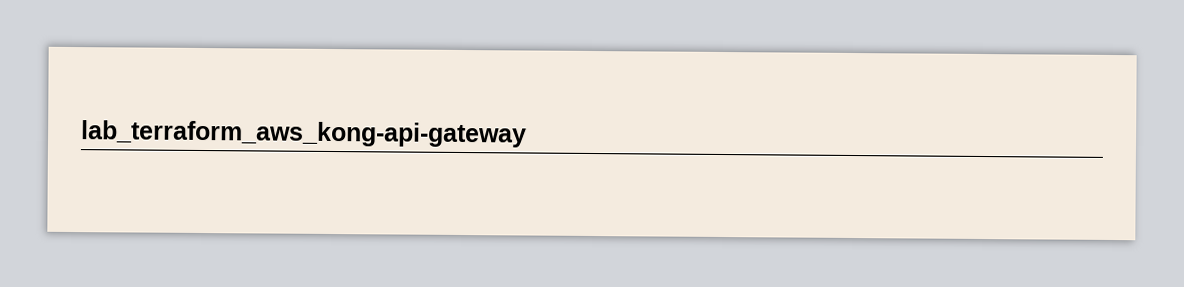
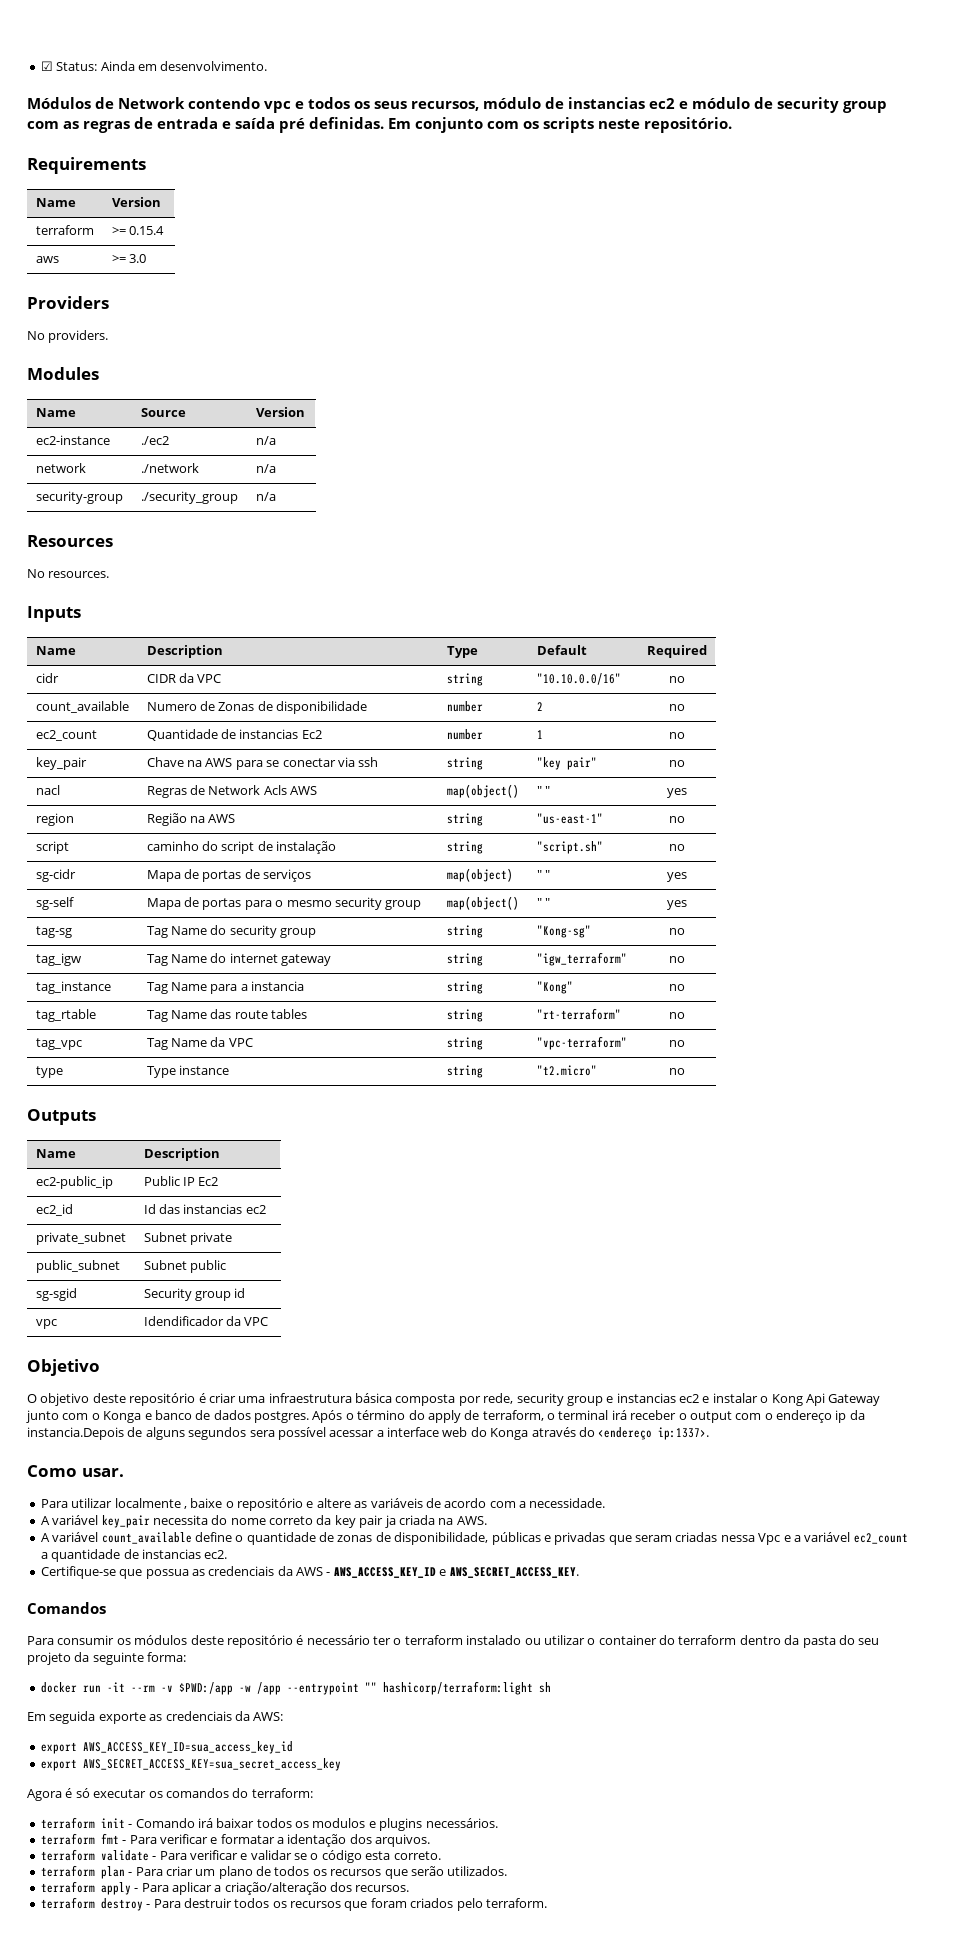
[80,120,527,148] lab_terraform_aws_kong-api-gateway -> [40,61,268,71] [27,97,887,113] [27,117,732,133] [27,157,146,174] [35,198,76,207] [111,197,161,207] [35,225,94,235] [111,226,165,235] [35,256,59,263] [111,254,147,263] [27,296,109,309] [27,330,109,343] [27,367,99,380] [35,408,76,417] [140,408,186,417] [255,407,305,417] [35,435,110,445] [140,436,169,445] [255,436,276,445] [35,463,86,473] [140,463,199,473] [255,464,276,473] [35,491,123,504] [140,491,238,504] [255,492,276,501] [27,535,113,547] [27,569,110,578] [27,606,81,622] [35,646,76,655] [146,645,223,658] [446,646,478,658] [536,645,587,655] [646,645,707,658] [35,673,59,683] [146,673,222,683] [446,673,483,686] [536,673,621,685] [668,676,685,683] [35,701,129,713] [146,701,368,714] [446,701,483,712] [536,702,543,711] [668,704,685,711] [35,730,97,741] [146,729,322,741] [446,729,483,740] [536,730,543,739] [668,732,685,739] [35,757,87,770] [146,757,379,770] [446,757,483,770] [536,757,597,770] [668,760,685,767] [35,785,60,795] [146,785,318,798] [446,784,519,798] [536,786,551,795] [666,788,687,798] [35,813,74,826] [146,813,236,826] [446,813,483,826] [536,813,603,824] [668,816,685,823] [35,841,69,854] [146,841,337,854] [446,841,483,854] [536,841,603,854] [668,844,685,851] [35,869,76,882] [146,869,312,882] [446,868,513,882] [536,870,551,879] [666,872,687,882] [35,897,74,910] [146,897,422,910] [446,896,519,910] [536,898,551,907] [666,900,687,910] [35,926,72,938] [146,925,317,938] [446,925,483,938] [536,925,591,938] [668,928,685,935] [35,953,81,966] [146,953,332,966] [446,953,483,966] [536,952,627,966] [668,956,685,963] [35,981,111,994] [146,981,305,994] [446,981,483,994] [536,981,573,994] [668,984,685,991] [35,1009,96,1022] [146,1009,308,1022] [446,1009,483,1022] [536,1008,621,1020] [668,1012,685,1019] [35,1038,82,1050] [146,1037,253,1050] [446,1037,483,1050] [536,1036,627,1050] [668,1040,685,1047] [35,1066,63,1078] [146,1065,230,1078] [446,1065,483,1078] [536,1065,597,1076] [668,1068,685,1075] [27,1109,96,1125] [35,1149,76,1158] [143,1148,220,1161] [35,1176,113,1189] [143,1176,219,1186] [35,1204,73,1216] [143,1204,266,1214] [35,1232,126,1245] [143,1232,233,1245] [35,1260,120,1273] [143,1260,227,1273] [35,1288,77,1301] [143,1288,246,1301] [35,1319,57,1329] [143,1316,269,1326] [27,1359,100,1376] [27,1393,881,1406] [26,1410,865,1423] [27,1427,710,1440] [27,1465,124,1477] [40,1498,606,1511] [40,1515,487,1528] [40,1532,908,1545] [40,1549,228,1562] [40,1566,579,1579] [27,1602,106,1614] [27,1635,880,1648] [27,1652,187,1665] [40,1681,551,1695] [27,1711,284,1724] [40,1741,293,1754] [40,1758,341,1771] [27,1788,313,1801] [40,1817,498,1831] [40,1833,431,1847] [40,1849,441,1863] [40,1865,508,1879] [40,1881,410,1895] [40,1897,547,1911] ☑ Status: Ainda em desenvolvimento. // Módulos de Network contendo vpc e todos os seus recursos, módulo de instancias ec2 e módulo de security group com as regras de entrada e saída pré definidas. Em conjunto com os scripts neste repositório. // Requirements // Name | Version // terraform | >= 0.15.4 // aws | >= 3.0 // Providers // No providers. // Modules // Name | Source | Version // ec2-instance | ./ec2 | n/a // network | ./network | n/a // security-group | ./security_group | n/a // Resources // No resources. // Inputs // Name | Description | Type | Default | Required // cidr | CIDR da VPC | string | "10.10.0.0/16" | no // count_available | Numero de Zonas de disponibilidade | number | 2 | no // ec2_count | Quantidade de instancias Ec2 | number | 1 | no // key_pair | Chave na AWS para se conectar via ssh | string | "key pair" | no // nacl | Regras de Network Acls AWS | map(object() | " " | yes // region | Região na AWS | string | "us-east-1" | no // script | caminho do script de instalação | string | "script.sh" | no // sg-cidr | Mapa de portas de serviços | map(object) | " " | yes // sg-self | Mapa de portas para o mesmo security group | map(object() | " " | yes // tag-sg | Tag Name do security group | string | "Kong-sg" | no // tag_igw | Tag Name do internet gateway | string | "igw_terraform" | no // tag_instance | Tag Name para a instancia | string | "Kong" | no // tag_rtable | Tag Name das route tables | string | "rt-terraform" | no // tag_vpc | Tag Name da VPC | string | "vpc-terraform" | no // type | Type instance | string | "t2.micro" | no // Outputs // Name | Description // ec2-public_ip | Public IP Ec2 // ec2_id | Id das instancias ec2 // private_subnet | Subnet private // public_subnet | Subnet public // sg-sgid | Security group id // vpc | Idendificador da VPC // Objetivo // O objetivo deste repositório é criar uma infraestrutura básica composta por rede, security group e instancias ec2 e instalar o Kong Api Gateway junto com o Konga e banco de dados postgres. Após o término do apply de terraform, o terminal irá receber o output com o endereço ip da instancia.Depois de alguns segundos sera possível acessar a interface web do Konga através do <endereço ip:1337>. // Como usar. // Para utilizar localmente , baixe o repositório e altere as variáveis de acordo com a necessidade. // A variável key_pair necessita do nome correto da key pair ja criada na AWS. // A variável count_available define o quantidade de zonas de disponibilidade, públicas e privadas que seram criadas nessa Vpc e a variável ec2_count a quantidade de instancias ec2. // Certifique-se que possua as credenciais da AWS - AWS_ACCESS_KEY_ID e AWS_SECRET_ACCESS_KEY. // Comandos // Para consumir os módulos deste repositório é necessário ter o terraform instalado ou utilizar o container do terraform dentro da pasta do seu projeto da seguinte forma: // docker run -it --rm -v $PWD:/app -w /app --entrypoint "" hashicorp/terraform:light sh // Em seguida exporte as credenciais da AWS: // export AWS_ACCESS_KEY_ID=sua_access_key_id // export AWS_SECRET_ACCESS_KEY=sua_secret_access_key // Agora é só executar os comandos do terraform: // terraform init - Comando irá baixar todos os modulos e plugins necessários. // terraform fmt - Para verificar e formatar a identação dos arquivos. // terraform validate - Para verificar e validar se o código esta correto. // terraform plan - Para criar um plano de todos os recursos que serão utilizados. // terraform apply - Para aplicar a criação/alteração dos recursos. // terraform destroy - Para destruir todos os recursos que foram criados pelo terraform.

